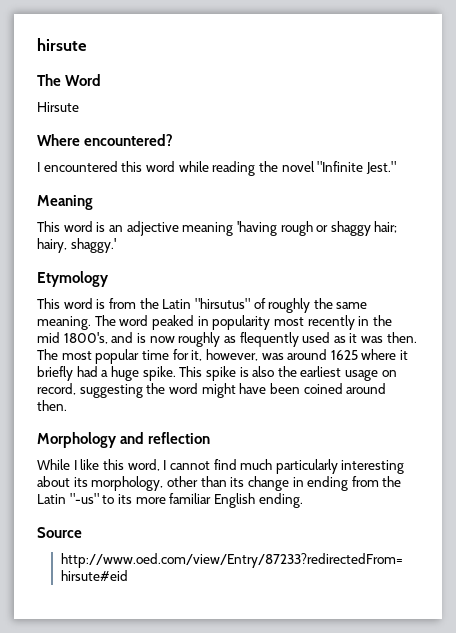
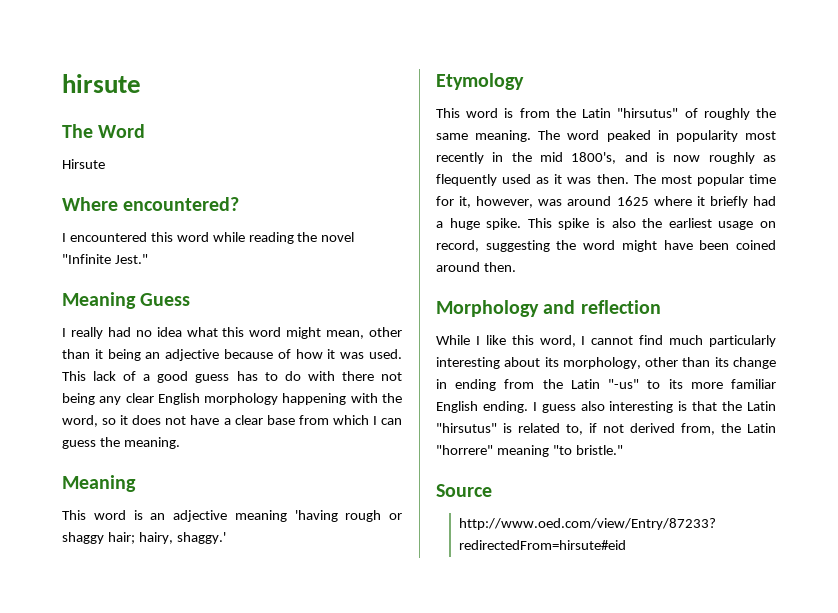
(396, 167) none -> [62,292,191,309] [62,327,402,339] [62,349,403,361] [62,371,402,383] [62,393,402,405] [62,415,402,427] [62,437,180,449] // Meaning Guess // I really had no idea what this word might mean, other than it being an adjective because of how it was used. This lack of a good guess has to do with there not being any clear English morphology happening with the word, so it does not have a clear base from which I can guess the meaning.
(303, 500) none -> [532,401,776,413] [436,423,776,435] [436,445,623,457] I guess also interesting is that the Latin "hirsutus" is related to, if not derived from, the Latin "horrere" meaning "to bristle."

